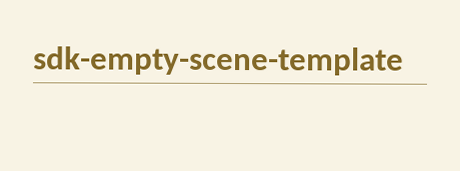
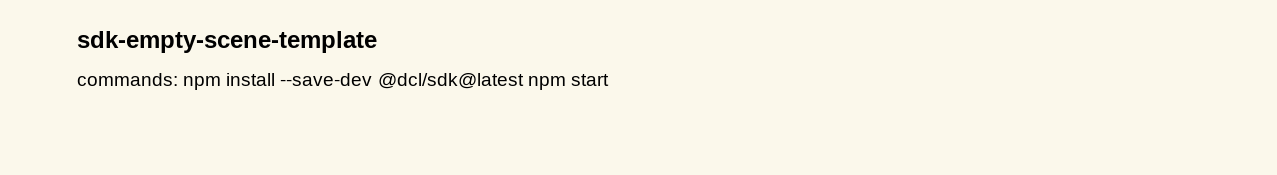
(404, 61) none -> [77,73,609,90] // commands: npm install --save-dev @dcl/sdk@latest npm start

